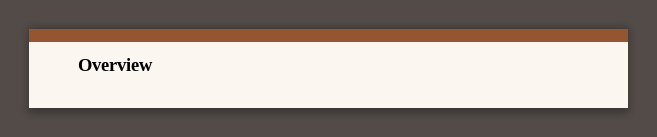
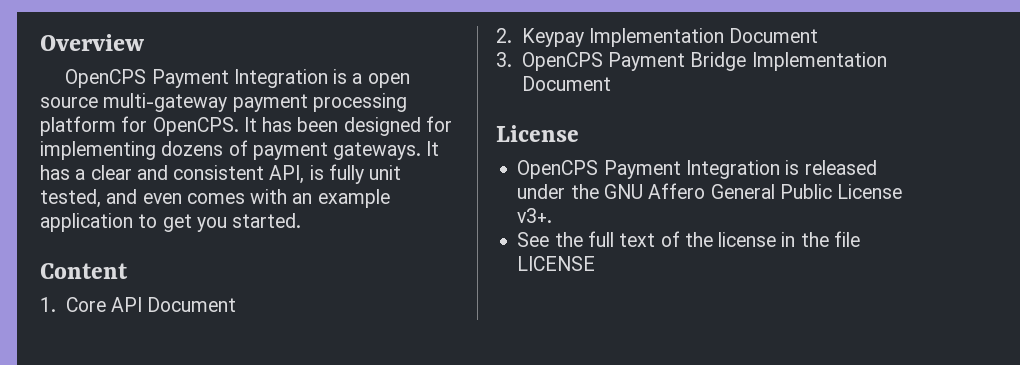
(153, 64) none -> [65,69,410,88] [40,93,407,112] [40,116,452,136] [40,140,440,160] [40,164,402,184] [40,189,390,208] [40,213,302,232] [40,263,128,279] [40,297,237,312] [496,28,819,47] [496,52,887,71] [521,76,611,91] [496,125,579,142] [517,160,877,179] [517,183,903,199] [517,208,553,223] [517,231,860,247] [517,256,596,271] // OpenCPS Payment Integration is a open source multi-gateway payment processing platform for OpenCPS. It has been designed for implementing dozens of payment gateways. It has a clear and consistent API, is fully unit tested, and even comes with an example application to get you started. // Content // 1. Core API Document // 2. Keypay Implementation Document // 3. OpenCPS Payment Bridge Implementation Document // License // OpenCPS Payment Integration is released under the GNU Affero General Public License v3+. // See the full text of the license in the file LICENSE

